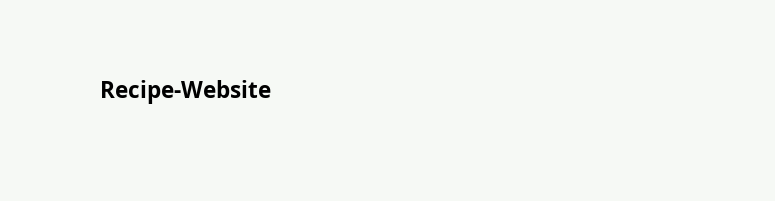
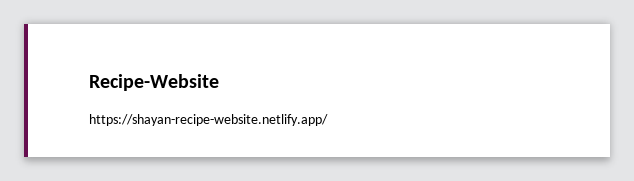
(271, 92) none -> [89,114,328,126] // https://shayan-recipe-website.netlify.app/

